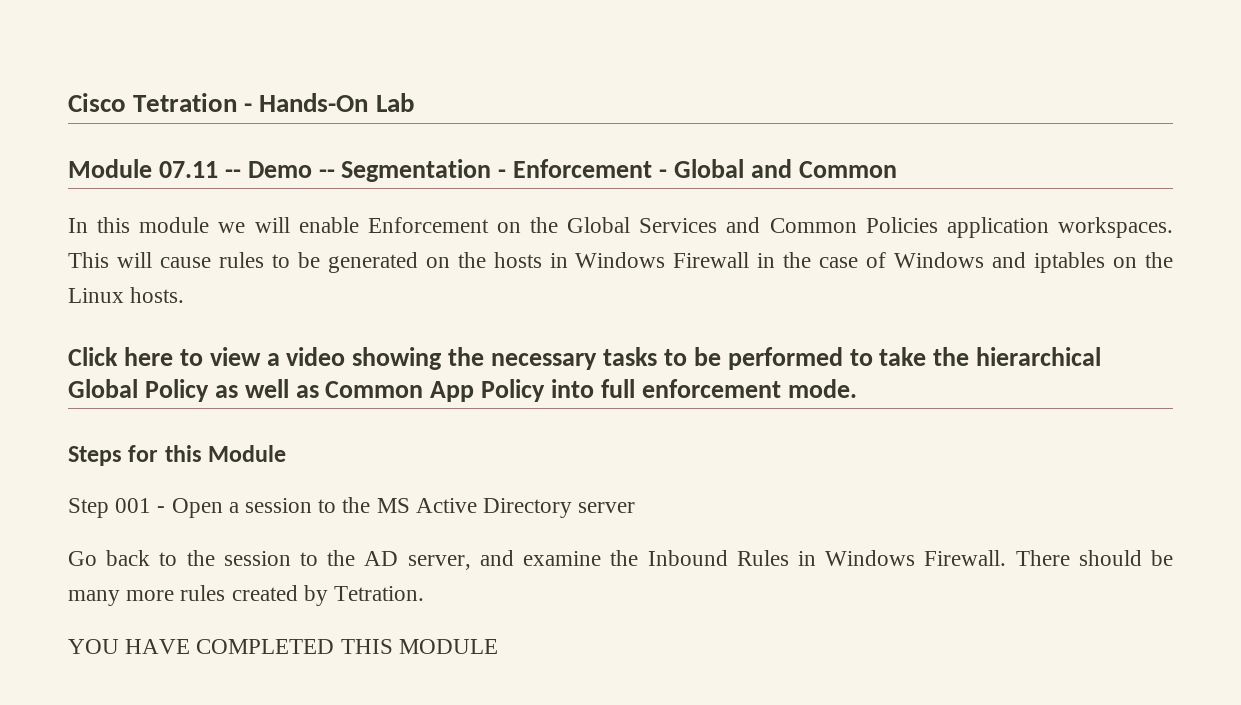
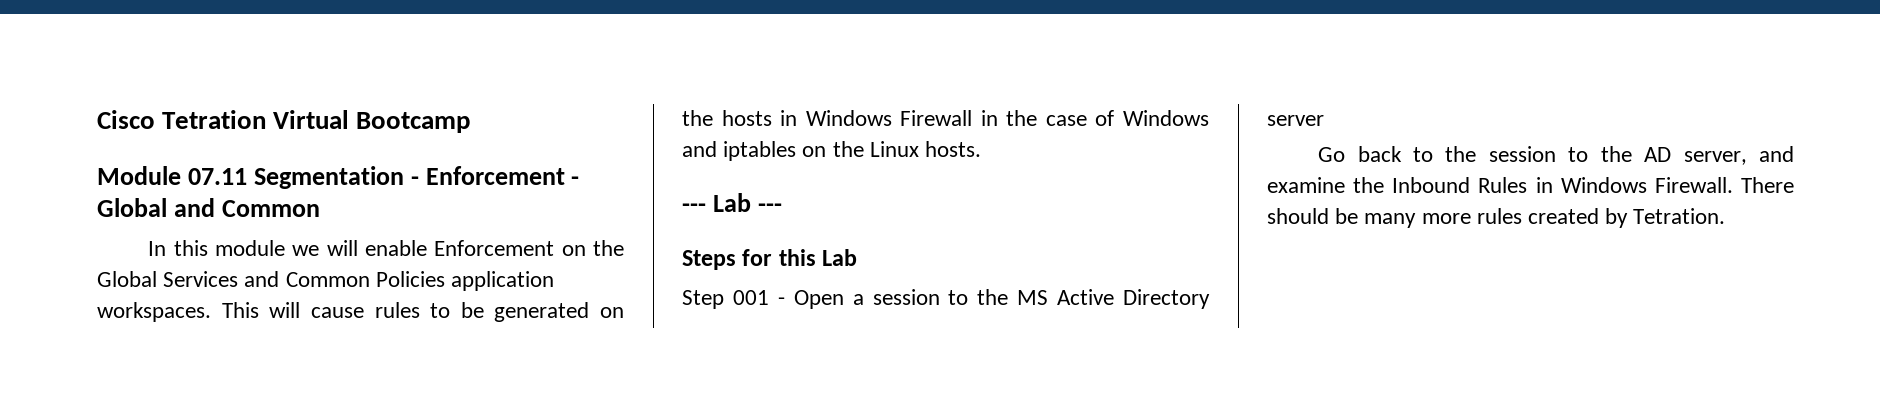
[244,93,414,112] - Hands-On Lab -> [273,110,471,133] Virtual Bootcamp
[224,161,335,178] -- Demo -- -> (247, 176) none
[68,347,1102,370] [68,379,857,402] Click here to view a video showing the necessary tasks to be performed to take the hierarchical Global Policy as well as Common App Policy into full enforcement mode. -> [682,193,782,212] --- Lab ---
[208,445,287,462] Module -> [822,249,858,266] Lab
[68,639,498,654] // YOU HAVE COMPLETED THIS MODULE -> (1726, 216) none

